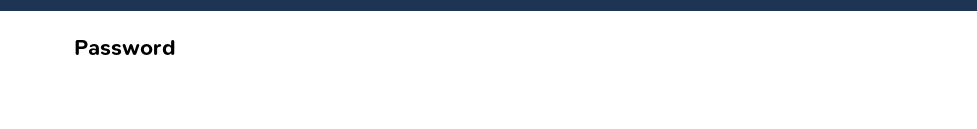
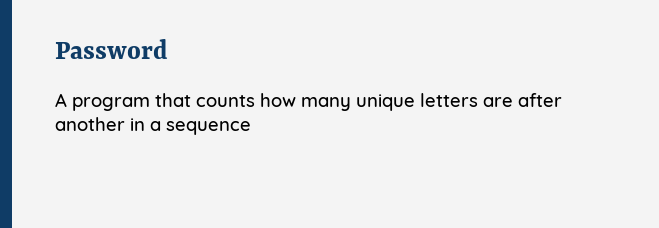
(176, 48) none -> [55,93,562,111] [55,117,251,135] // A program that counts how many unique letters are after another in a sequence

